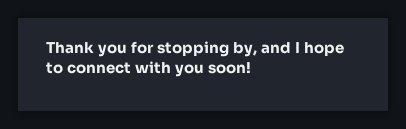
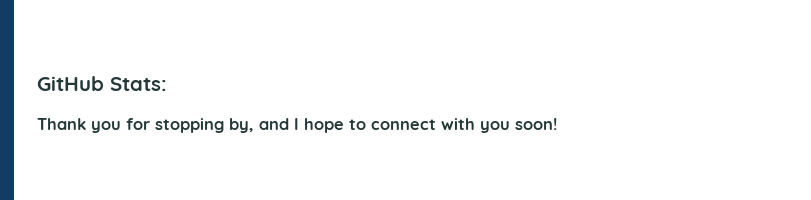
(46, 48) none -> [37,76,167,91] GitHub Stats: //

